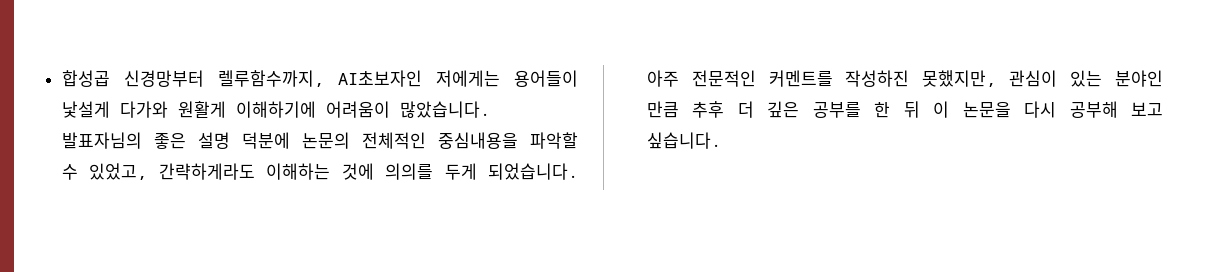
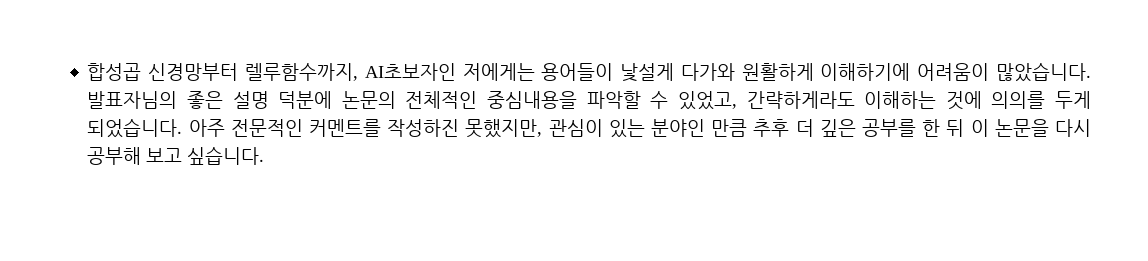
[177,101,226,118] 원활게 -> [741,63,814,81] 원활하게

